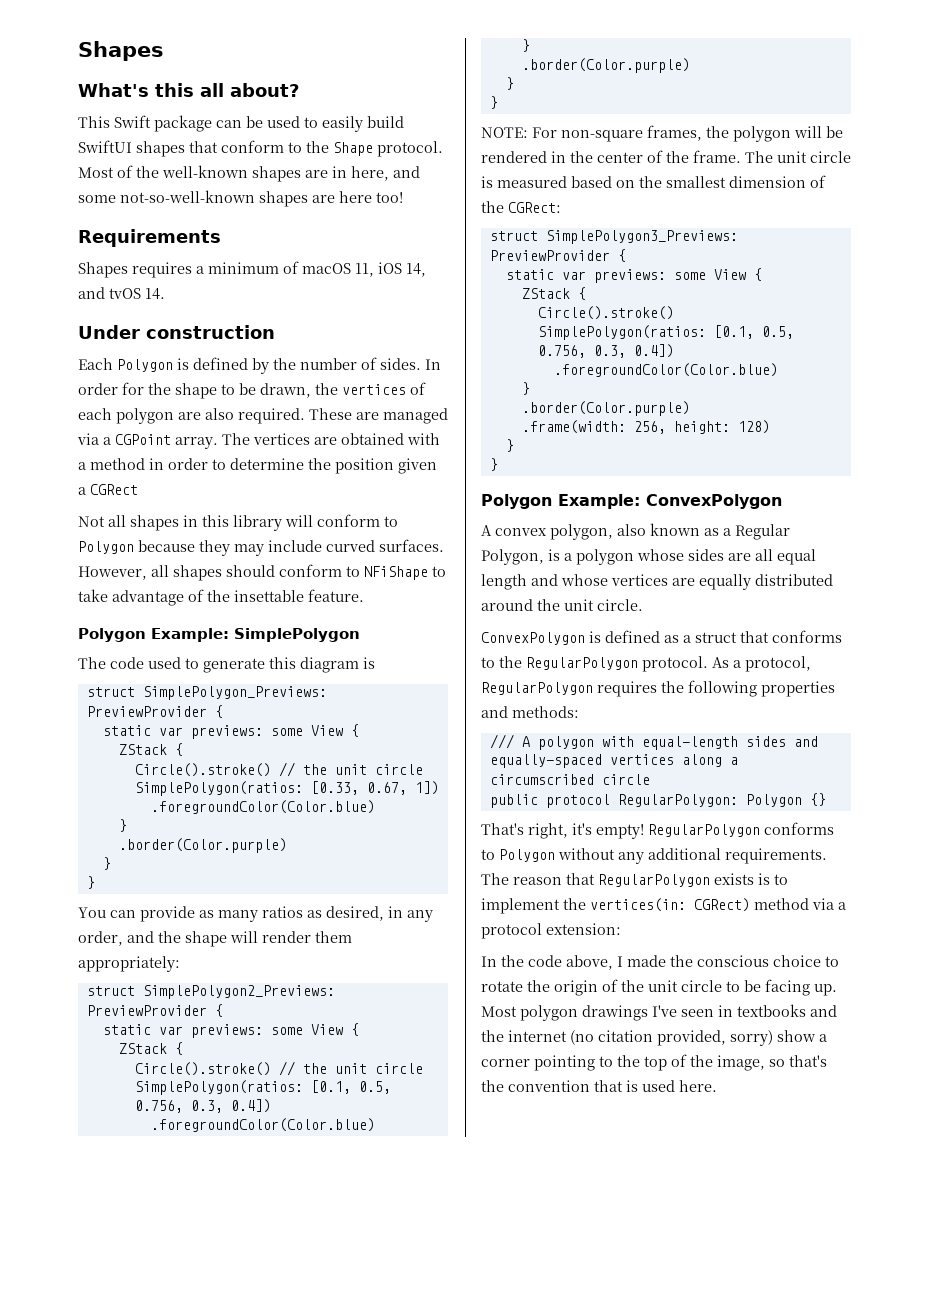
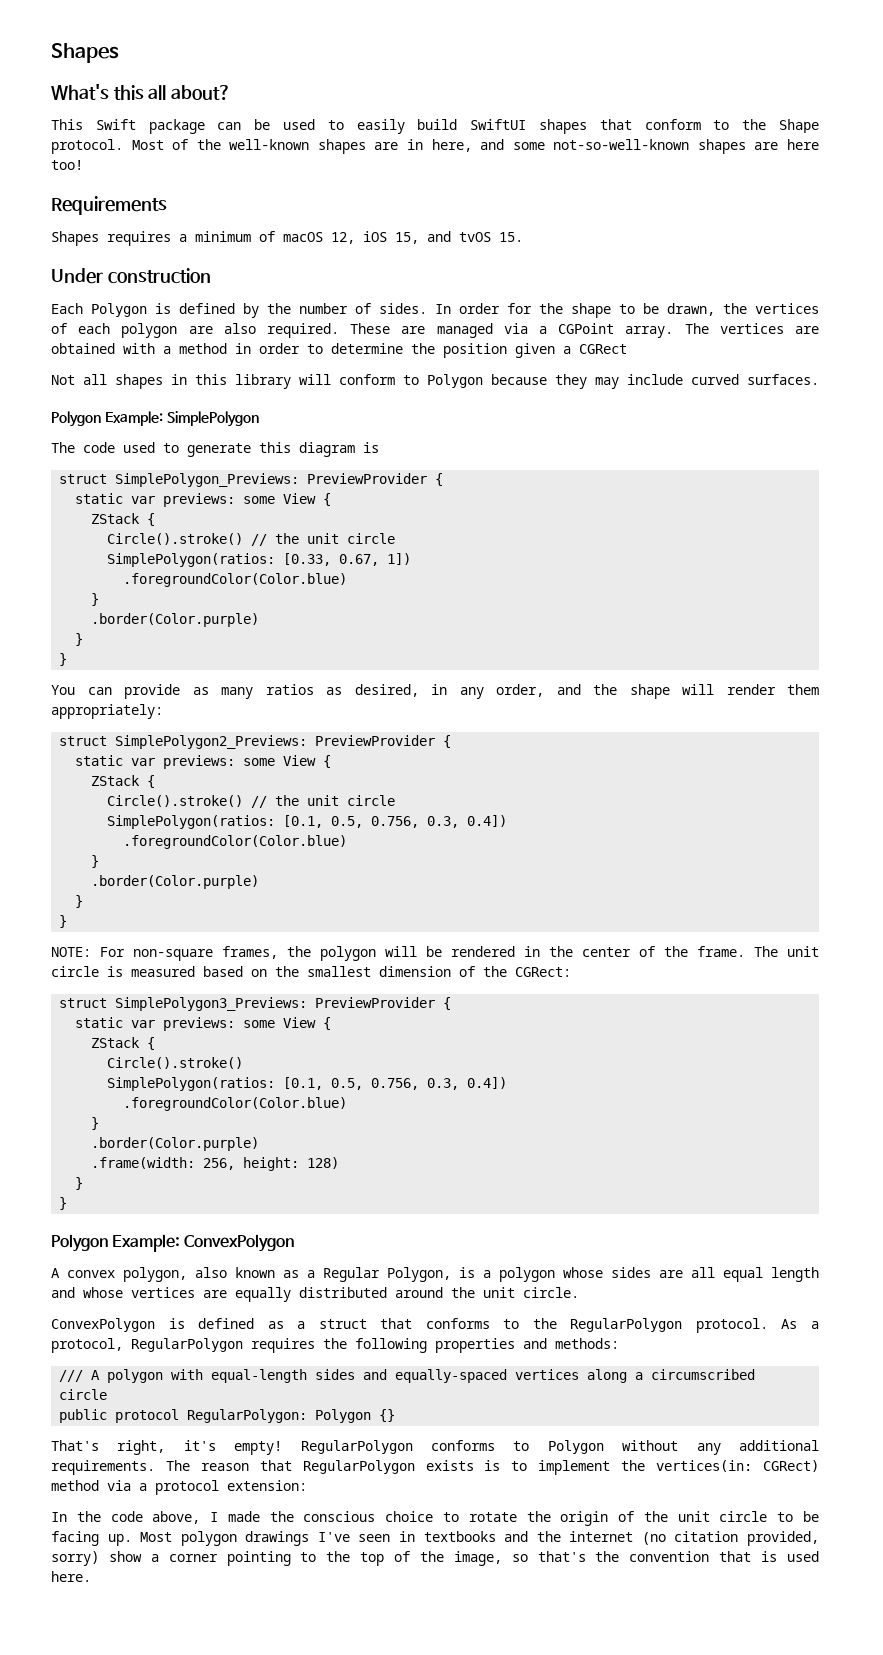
[355,262,426,277] 11, iOS 14, -> [331,231,419,244] 12, iOS 15,
[145,288,165,300] 14. -> [499,232,523,242] 15.
[78,564,446,581] [78,589,364,606] However, all shapes should conform to NFiShape to take advantage of the insettable feature. -> (819, 379) none

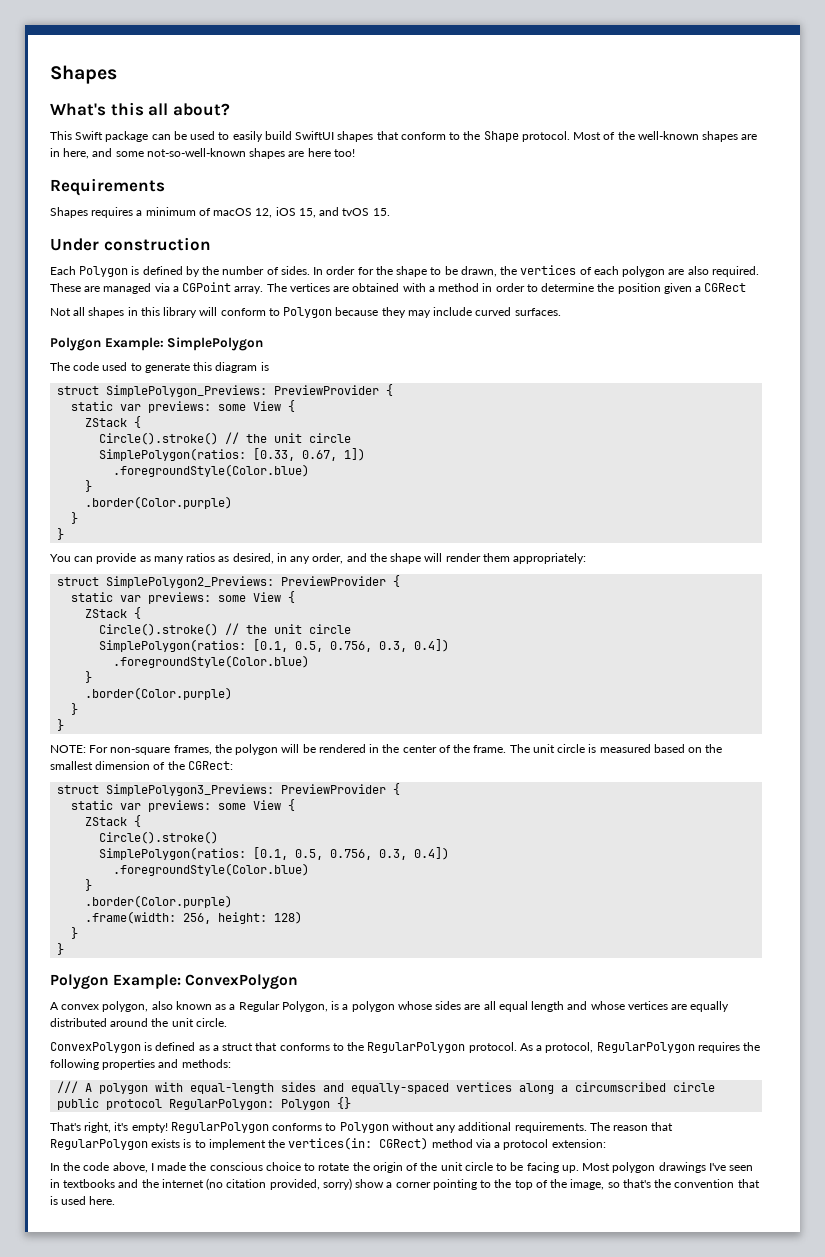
[123,573,348,587] .foregroundColor(Color.blue) -> [113,464,310,477] .foregroundStyle(Color.blue)
[123,835,348,849] .foregroundColor(Color.blue) -> [113,655,310,668] .foregroundStyle(Color.blue)
[123,1097,348,1111] .foregroundColor(Color.blue) -> [113,863,310,876] .foregroundStyle(Color.blue)

